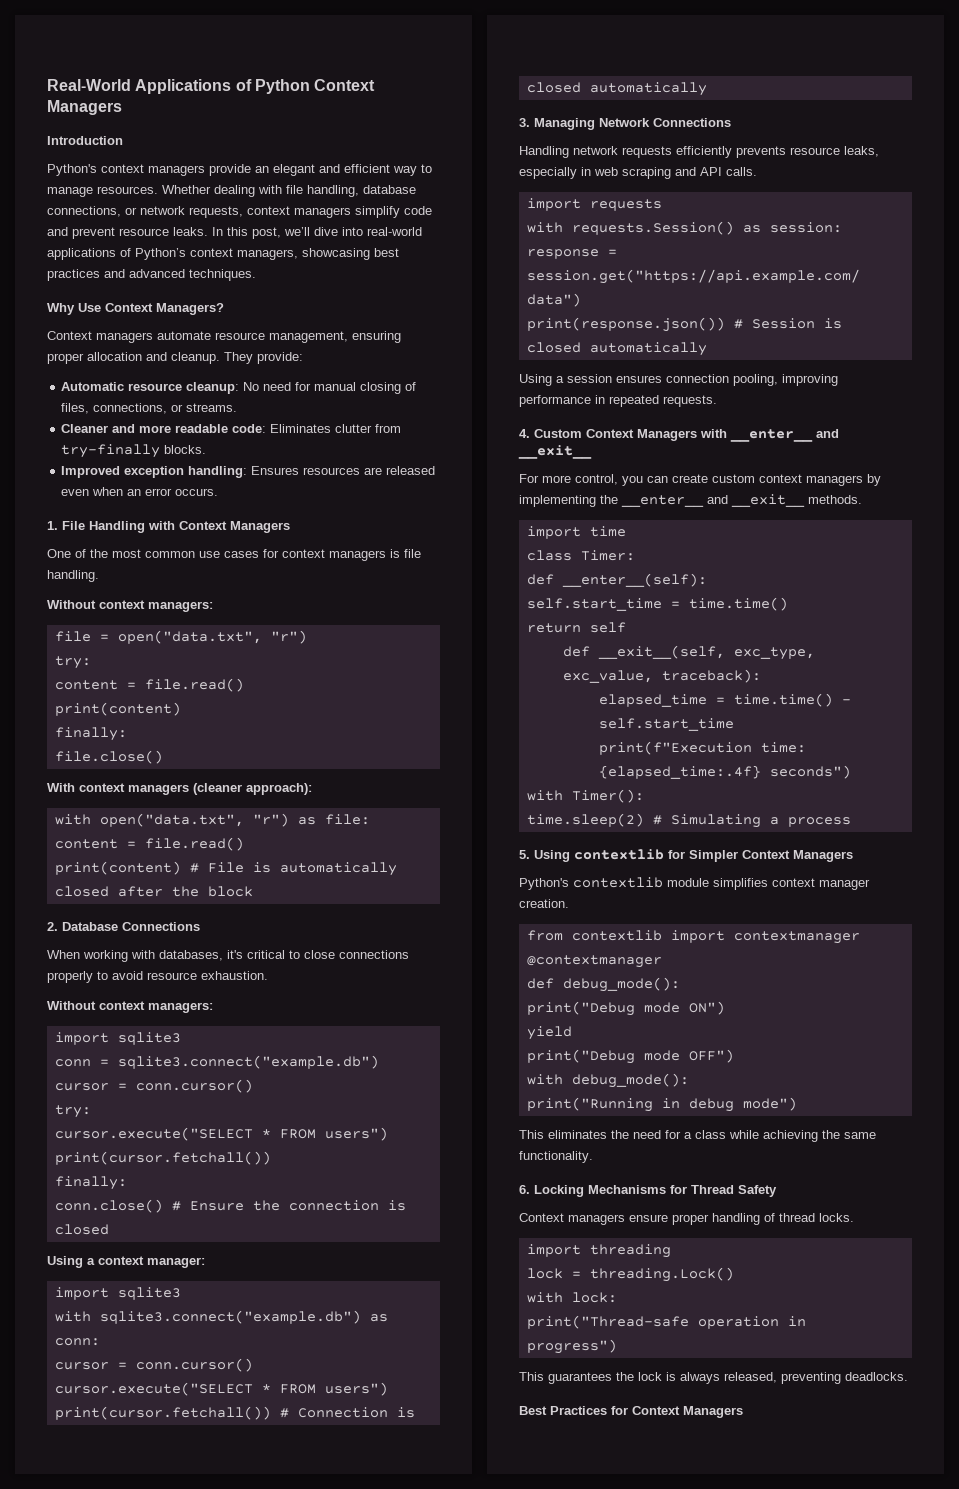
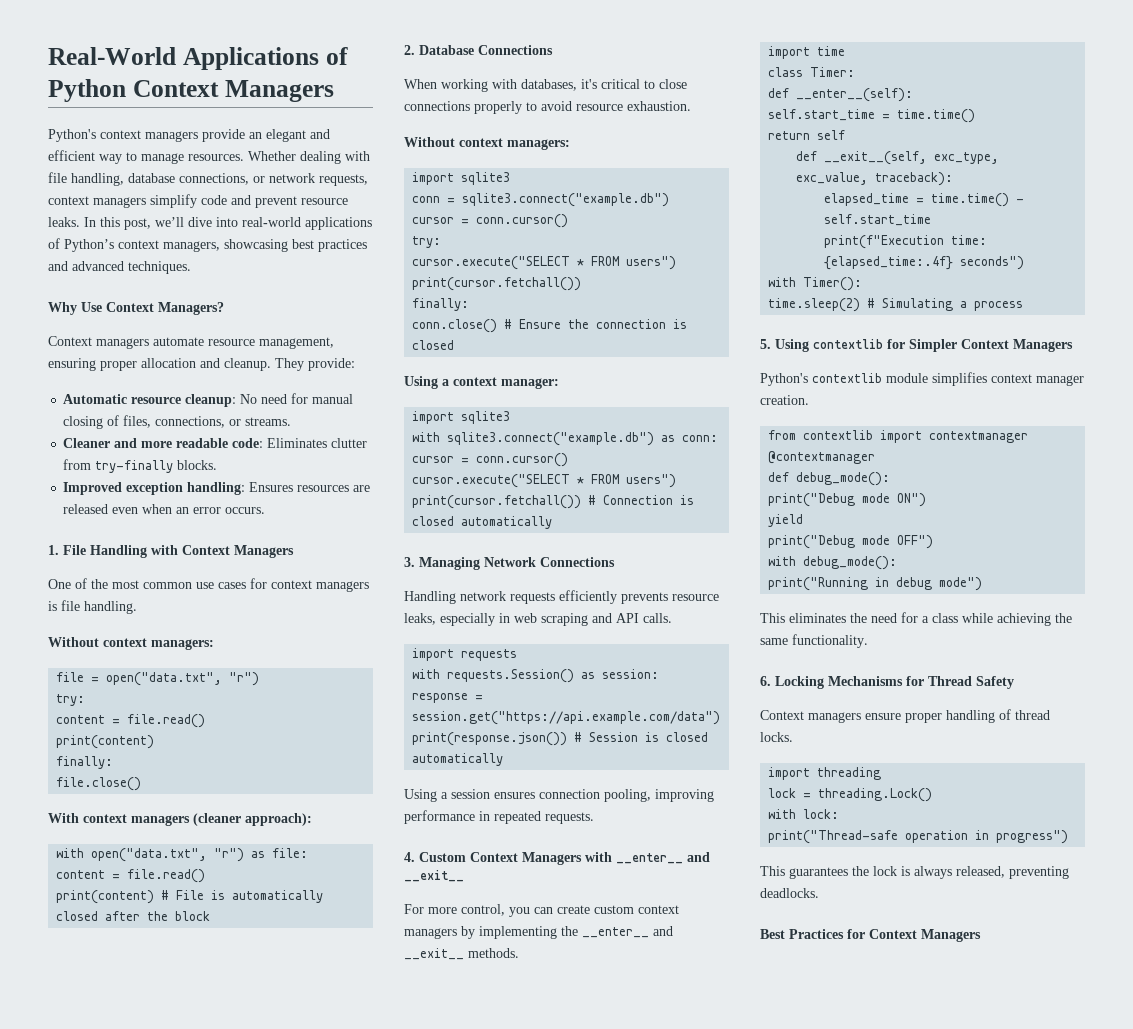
[47,136,123,145] // Introduction -> (334, 91) none

